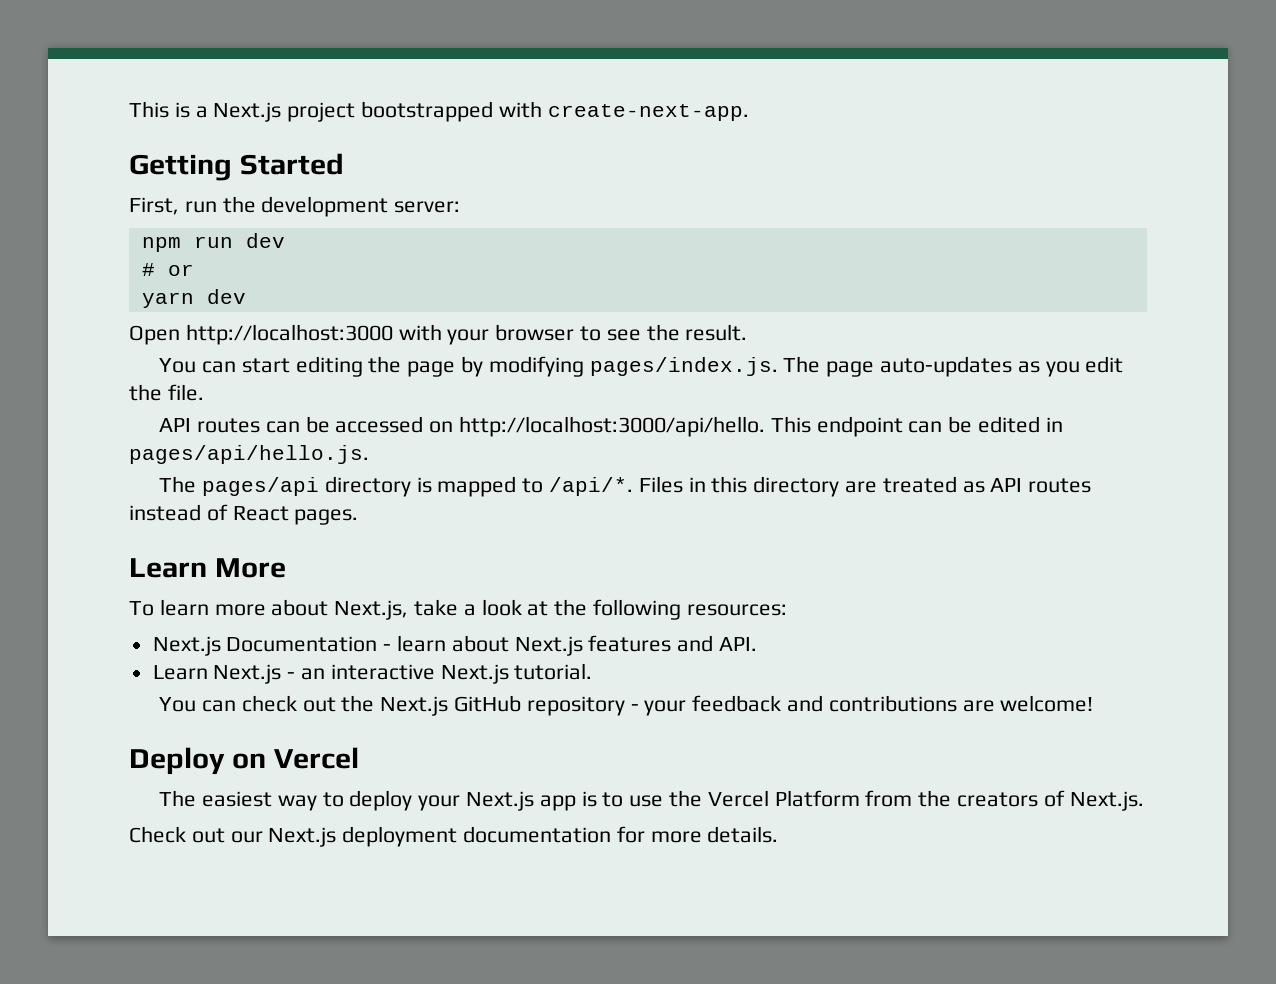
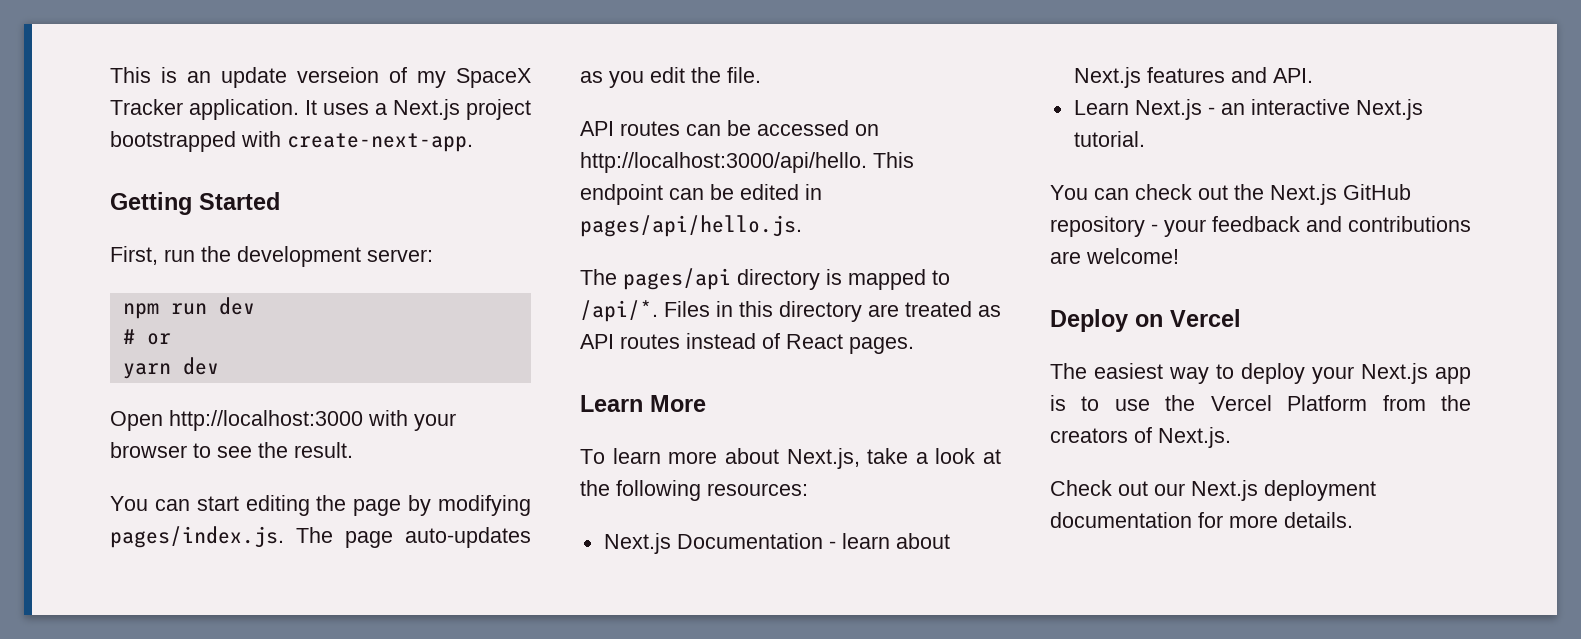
(190, 110) none -> [187,67,531,88] [110,99,369,120] an update verseion of my SpaceX Tracker application. It uses

